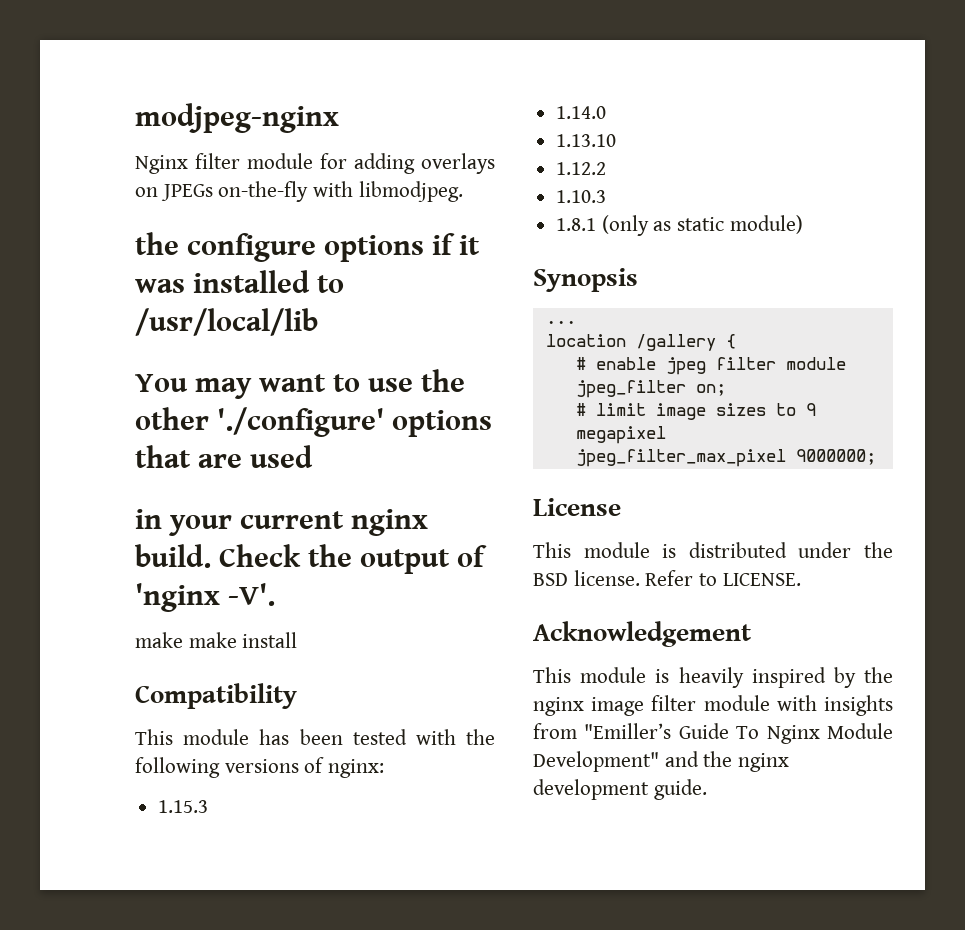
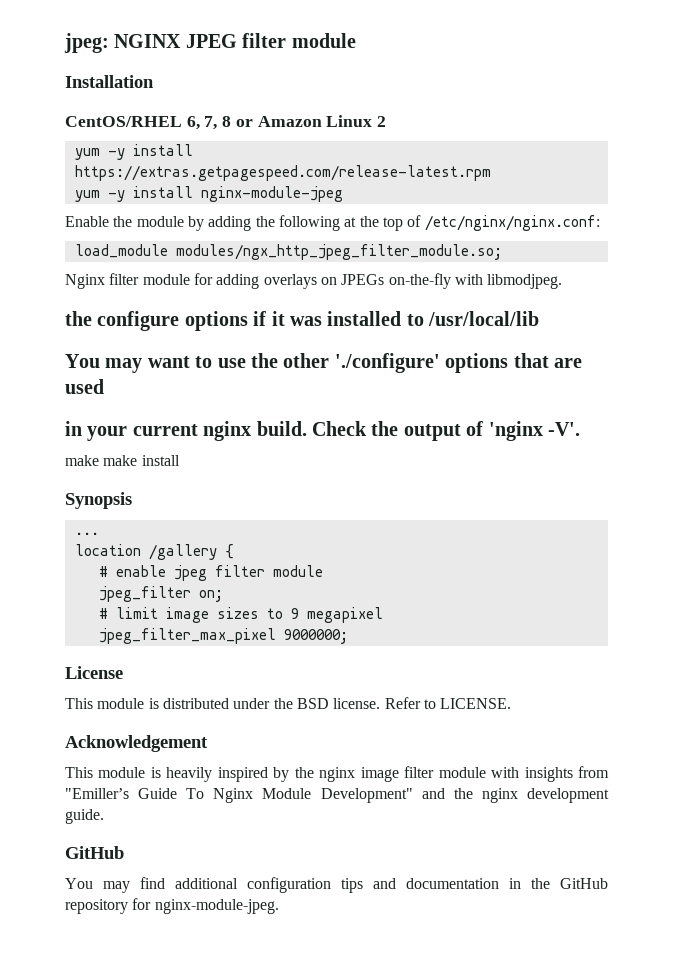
[135,103,339,133] modjpeg-nginx -> [64,33,356,53] [65,75,154,88] [65,115,387,130] [74,144,193,160] [74,165,491,181] [74,186,343,202] [65,215,600,231] [74,244,502,260] jpeg: NGINX JPEG filter module // Installation // CentOS/RHEL 6, 7, 8 or Amazon Linux 2 // yum -y install https://extras.getpagespeed.com/release-latest.rpm // yum -y install nginx-module-jpeg // Enable the module by adding the following at the top of /etc/nginx/nginx.conf: // load_module modules/ngx_http_jpeg_filter_module.so;
[135,683,297,709] [135,729,495,745] [135,757,385,778] [158,800,209,813] [556,106,607,119] [556,134,617,147] [556,162,607,175] [556,190,607,203] [556,215,803,236] // Compatibility // This module has been tested with the following versions of nginx: // 1.15.3 // 1.14.0 // 1.13.10 // 1.12.2 // 1.10.3 // 1.8.1 (only as static module) -> (180, 460) none
(707, 789) none -> [65,846,124,859] [65,877,608,893] [65,898,279,914] // GitHub // You may find additional configuration tips and documentation in the GitHub repository for nginx-module-jpeg.

